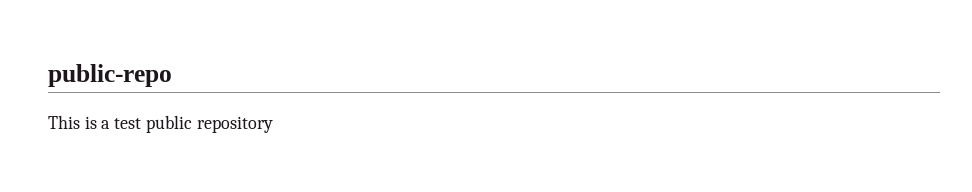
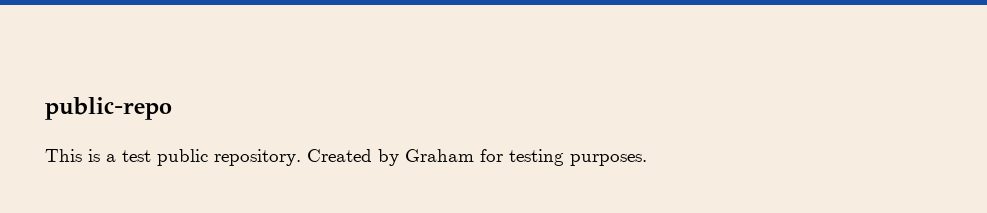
[196,116,273,133] repository -> [214,149,647,166] repository. Created by Graham for testing purposes.

